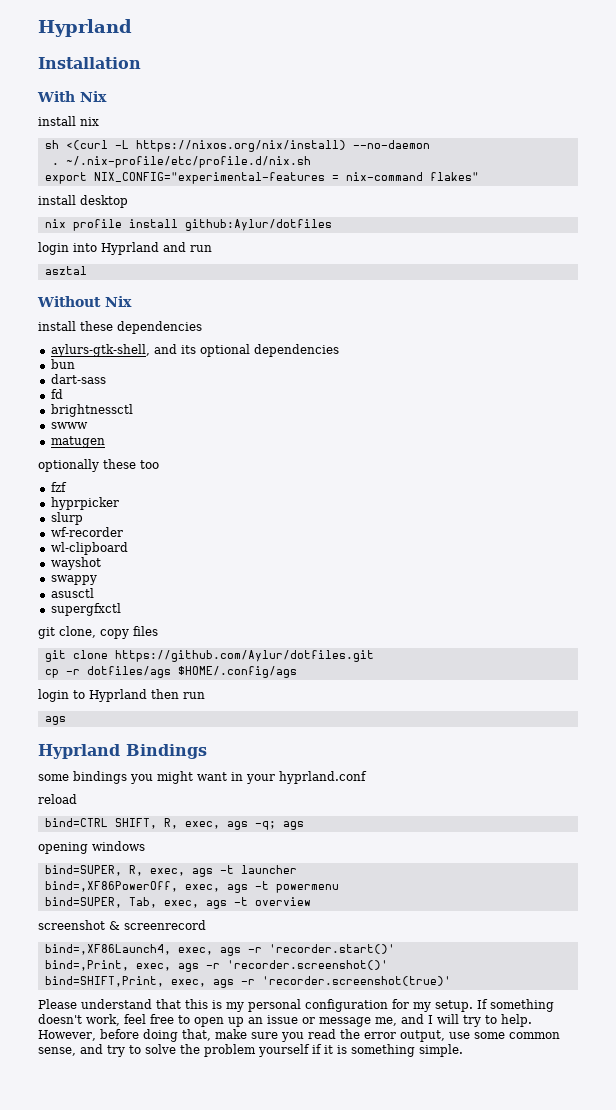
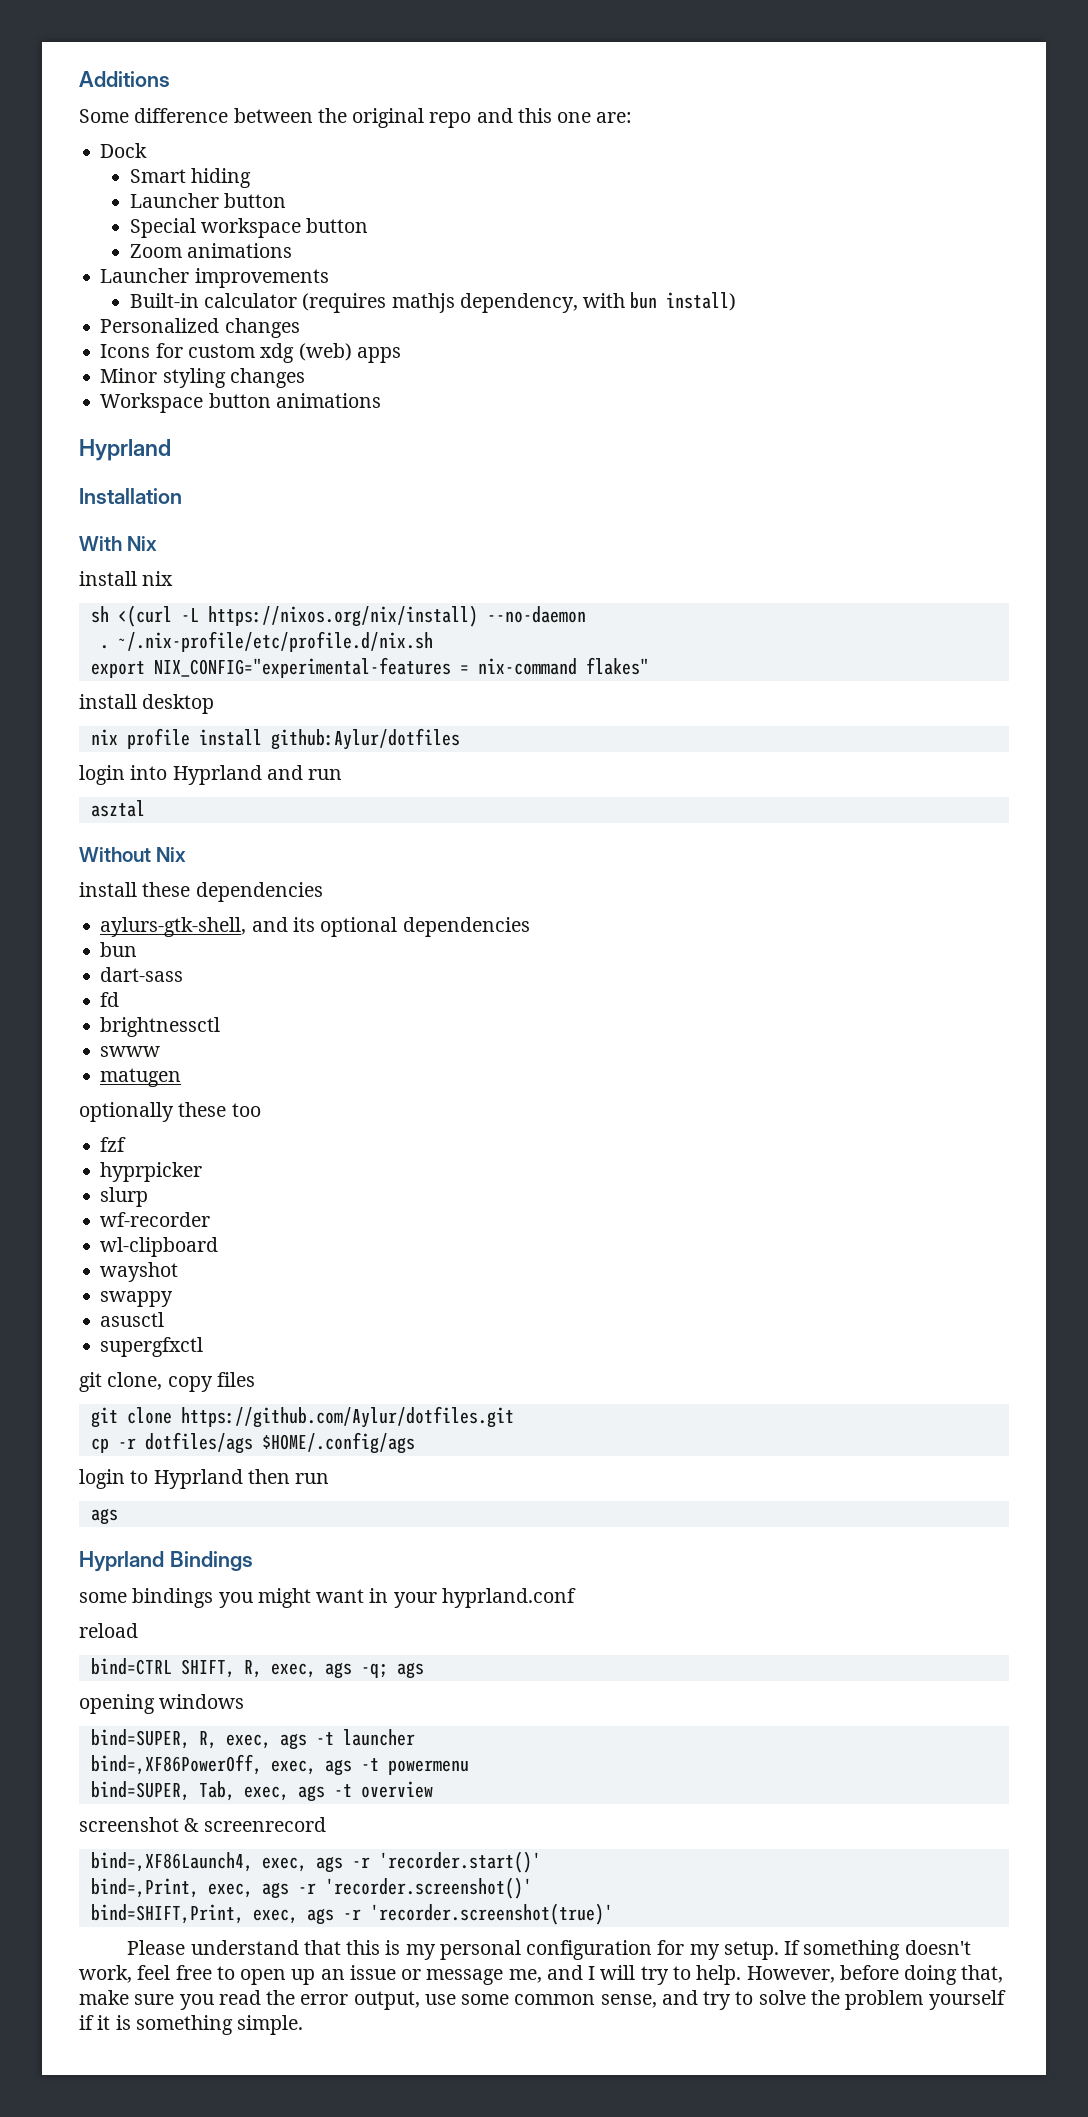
(38, 28) none -> [79,71,170,87] [79,108,633,128] [100,143,148,158] [129,168,252,188] [129,193,287,208] [129,218,369,238] [129,243,293,258] [100,268,329,288] [129,292,737,313] [100,318,300,338] [100,343,401,363] [100,368,305,388] [100,393,381,413] Additions // Some difference between the original repo and this one are: // Dock // Smart hiding // Launcher button // Special workspace button // Zoom animations // Launcher improvements // Built-in calculator (requires mathjs dependency, with bun install) // Personalized changes // Icons for custom xdg (web) apps // Minor styling changes // Workspace button animations //

